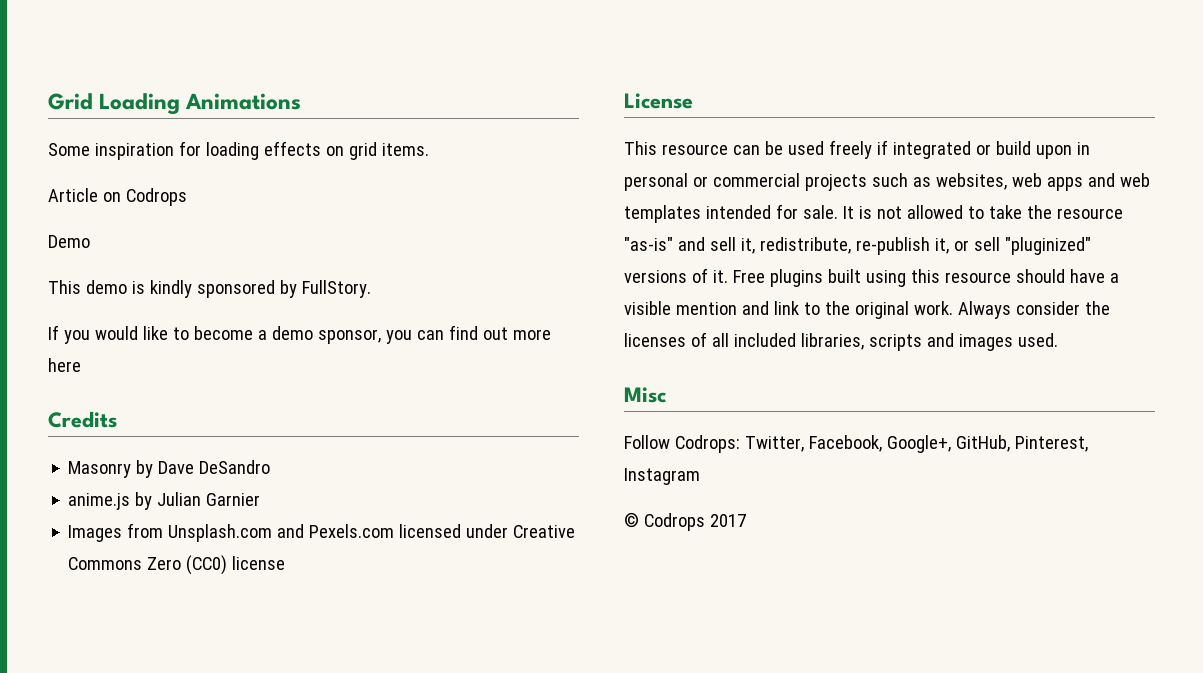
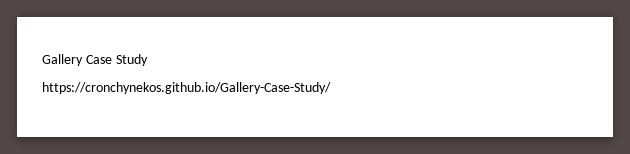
[48,93,302,115] [48,141,429,160] [48,188,187,206] [48,235,90,248] [48,280,371,298] [48,325,551,344] [48,358,81,372] [48,411,117,428] [68,460,271,478] [68,492,261,510] [68,523,576,542] [68,555,286,575] [624,93,693,109] [624,140,1090,159] [624,173,1150,191] [624,204,1123,223] [624,237,1091,255] [624,268,1119,287] [624,301,1110,319] [624,332,1058,351] [624,387,666,403] [624,435,1088,453] [624,468,700,485] [624,512,746,531] Grid Loading Animations // Some inspiration for loading effects on grid items. // Article on Codrops // Demo // This demo is kindly sponsored by FullStory. // If you would like to become a demo sponsor, you can find out more here // Credits // Masonry by Dave DeSandro // anime.js by Julian Garnier // Images from Unsplash.com and Pexels.com licensed under Creative Commons Zero (CC0) license // License // This resource can be used freely if integrated or build upon in personal or commercial projects such as websites, web apps and web templates intended for sale. It is not allowed to take the resource "as-is" and sell it, redistribute, re-publish it, or sell "pluginized" versions of it. Free plugins built using this resource should have a visible mention and link to the original work. Always consider the licenses of all included libraries, scripts and images used. // Misc // Follow Codrops: Twitter, Facebook, Google+, GitHub, Pinterest, Instagram // © Codrops 2017 -> [42,54,148,66] [42,82,331,94] Gallery Case Study // https://cronchynekos.github.io/Gallery-Case-Study/

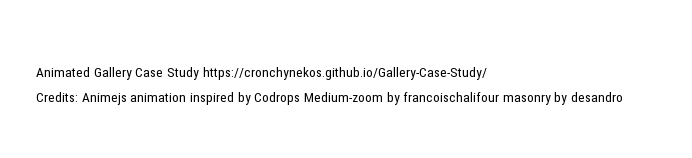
(42, 60) none -> [36,67,90,77] Animated
[42,82,331,94] // https://cronchynekos.github.io/Gallery-Case-Study/ -> [202,67,487,80] [36,92,624,105] https://cronchynekos.github.io/Gallery-Case-Study/ // Credits: Animejs animation inspired by Codrops Medium-zoom by francoischalifour masonry by desandro

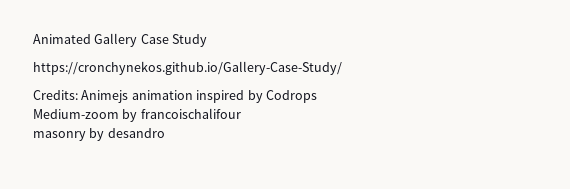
(199, 73) none -> (208, 40) //
(301, 98) none -> (317, 96) //
(500, 97) none -> (241, 113) //

